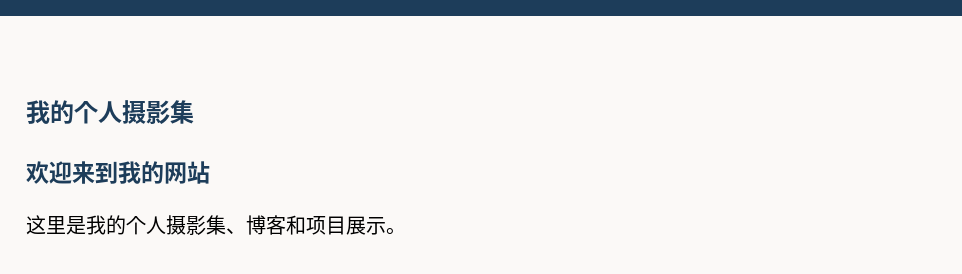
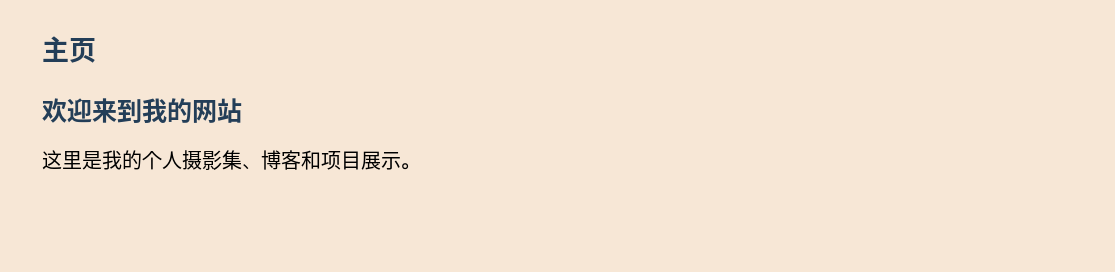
[26,100,194,125] 我的个人摄影集 -> [42,36,96,63] 主页

